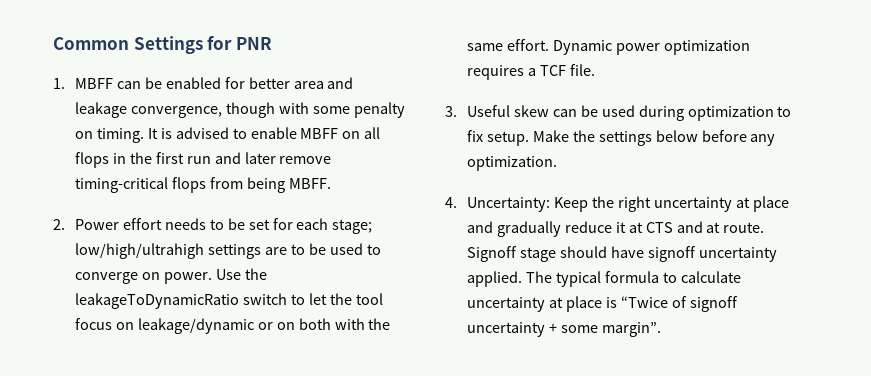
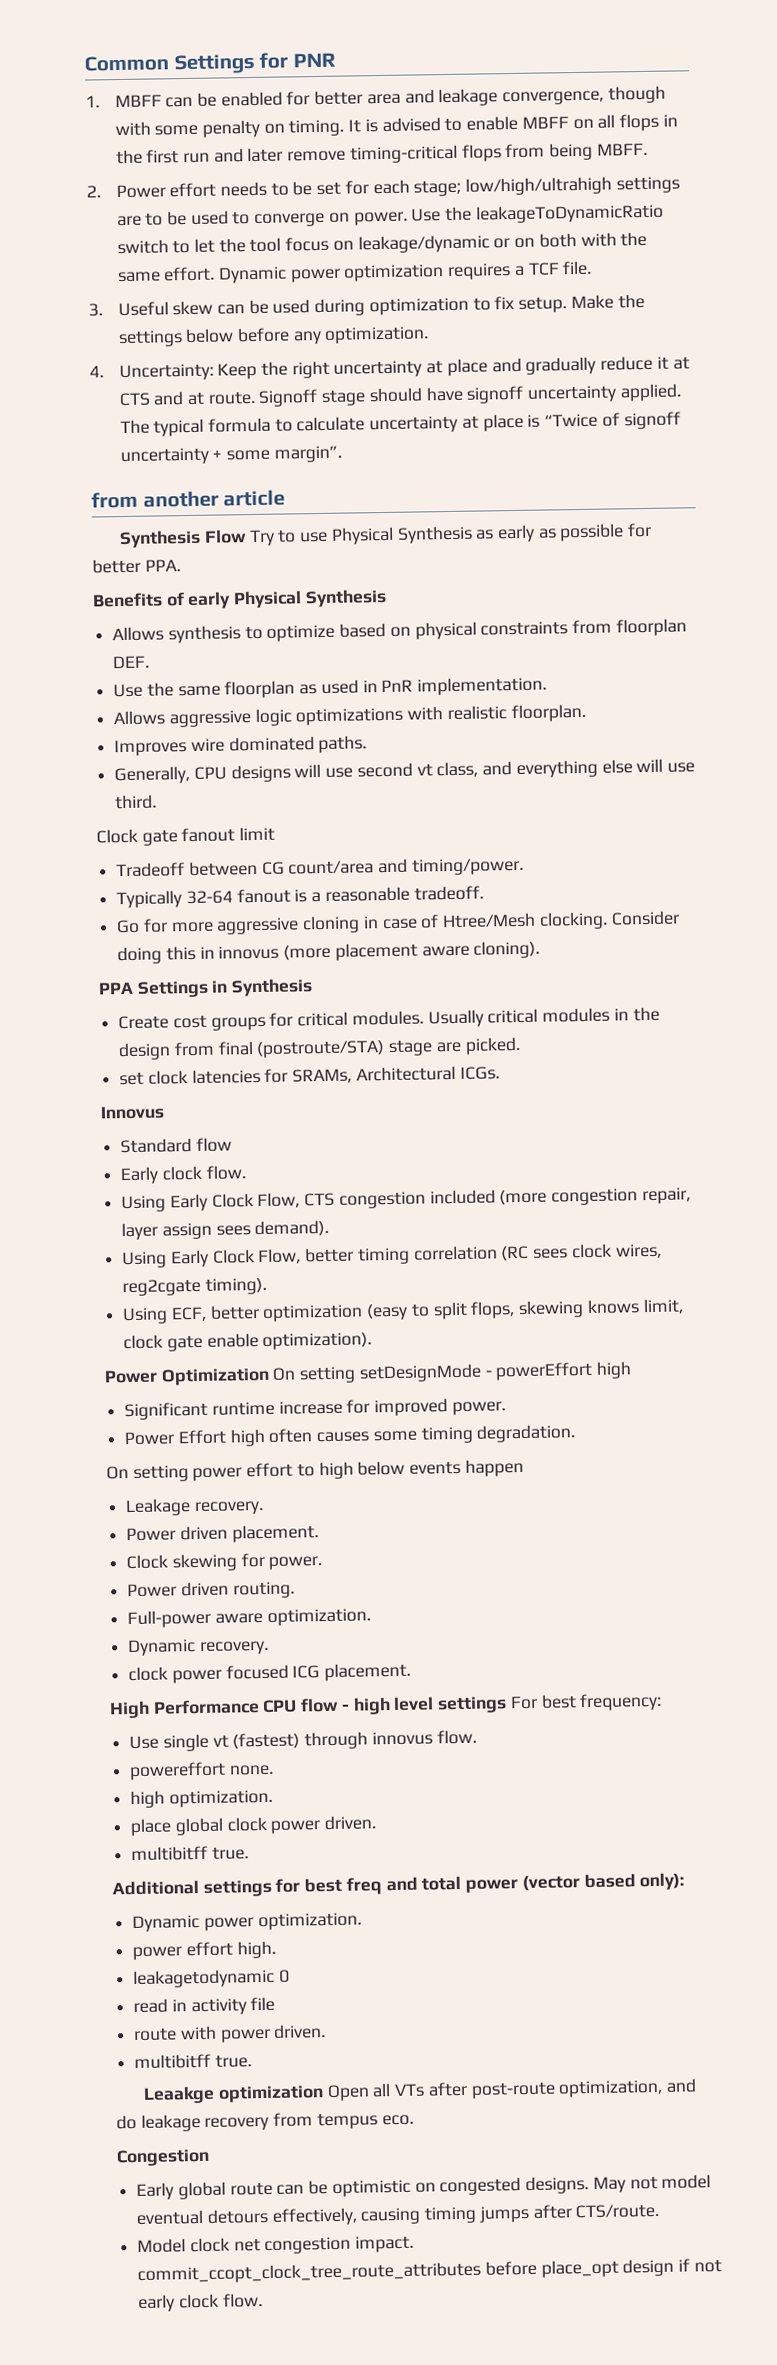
(661, 329) none -> [91,489,286,509] [119,522,653,549] [92,558,181,574] [92,588,387,610] [112,618,687,644] [112,655,151,669] [113,676,548,699] [113,703,586,728] [114,735,368,757] [114,758,695,785] [115,794,158,810] [96,826,276,846] [116,857,524,878] [116,885,484,909] [116,910,680,935] [117,940,541,965] [98,978,314,998] [118,1006,660,1031] [118,1036,521,1061] [119,1065,500,1086] [100,1105,164,1120] [120,1137,232,1154] [120,1165,246,1185] [121,1187,691,1213] [121,1219,330,1241] [122,1243,662,1269] [122,1277,267,1297] [122,1298,684,1325] [123,1332,373,1352] [104,1361,633,1386] [124,1398,506,1421] [124,1424,576,1447] [106,1458,524,1482] [125,1498,264,1517] [126,1524,319,1543] [126,1552,323,1572] [127,1581,295,1599] [127,1608,371,1629] [127,1639,269,1657] [128,1662,412,1684] [109,1692,663,1719] [129,1729,477,1752] [129,1761,274,1781] [130,1789,273,1809] [130,1815,377,1837] [131,1845,249,1862] [112,1872,685,1897] [132,1912,362,1933] [132,1940,276,1961] [133,1968,290,1989] [133,1996,276,2016] [133,2024,327,2043] [134,2053,252,2070] [143,2078,698,2104] [116,2112,414,2132] [116,2148,210,2167] [136,2174,712,2200] [136,2203,660,2226] [137,2235,415,2255] [137,2258,722,2284] [138,2293,263,2312] // from another article // Synthesis Flow Try to use Physical Synthesis as early as possible for better PPA. // Benefits of early Physical Synthesis // Allows synthesis to optimize based on physical constraints from floorplan DEF. // Use the same floorplan as used in PnR implementation. // Allows aggressive logic optimizations with realistic floorplan. // Improves wire dominated paths. // Generally, CPU designs will use second vt class, and everything else will use third. // Clock gate fanout limit // Tradeoff between CG count/area and timing/power. // Typically 32-64 fanout is a reasonable tradeoff. // Go for more aggressive cloning in case of Htree/Mesh clocking. Consider doing this in innovus (more placement aware cloning). // PPA Settings in Synthesis // Create cost groups for critical modules. Usually critical modules in the design from final (postroute/STA) stage are picked. // set clock latencies for SRAMs, Architectural ICGs. // Innovus // Standard flow // Early clock flow. // Using Early Clock Flow, CTS congestion included (more congestion repair, layer assign sees demand). // Using Early Clock Flow, better timing correlation (RC sees clock wires, reg2cgate timing). // Using ECF, better optimization (easy to split flops, skewing knows limit, clock gate enable optimization). // Power Optimization On setting setDesignMode - powerEffort high // Significant runtime increase for improved power. // Power Effort high often causes some timing degradation. // On setting power effort to high below events happen // Leakage recovery. // Power driven placement. // Clock skewing for power. // Power driven routing. // Full-power aware optimization. // Dynamic recovery. // clock power focused ICG placement. // High Performance CPU flow - high level settings For best frequency: // Use single vt (fastest) through innovus flow. // powereffort none. // high optimization. // place global clock power driven. // multibitff true. // Additional settings for best freq and total power (vector based only): // Dynamic power optimization. // power effort high. // leakagetodynamic 0 // read in activity file // route with power driven. // multibitff true. // Leaakge optimization Open all VTs after post-route optimization, and do leakage recovery from tempus eco. // Congestion // Early global route can be optimistic on congested designs. May not model eventual detours effectively, causing timing jumps after CTS/route. // Model clock net congestion impact. commit_ccopt_clock_tree_route_attributes before place_opt design if not early clock flow.

